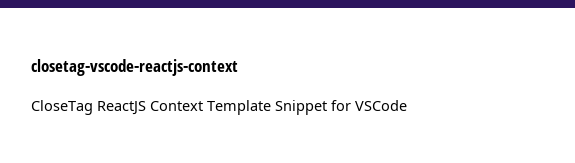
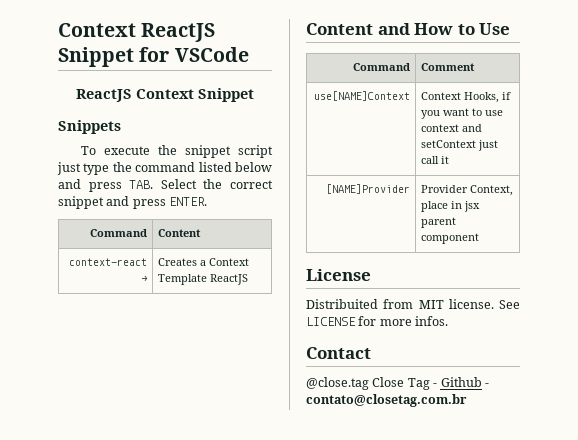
[31,59,238,76] [31,100,407,115] closetag-vscode-reactjs-context // CloseTag ReactJS Context Template Snippet for VSCode -> [58,23,216,42] [58,47,249,67] [76,88,254,102] [58,120,121,134] [81,145,273,158] [57,162,272,175] [58,179,273,192] [58,196,208,209] [89,229,147,237] [158,229,202,237] [68,258,147,266] [140,275,147,282] [158,258,250,266] [158,274,249,285] [306,23,511,35] [352,63,410,71] [421,63,476,71] [313,91,410,101] [421,92,512,103] [421,108,504,119] [421,124,483,132] [421,140,499,151] [421,156,450,164] [325,184,410,194] [421,185,514,196] [421,201,481,212] [421,217,457,228] [421,233,480,244] [306,269,371,281] [306,299,520,309] [306,316,449,326] [306,347,371,359] [306,377,489,390] [306,394,467,407] Context ReactJS Snippet for VSCode // ReactJS Context Snippet // Snippets // To execute the snippet script just type the command listed below and press TAB. Select the correct snippet and press ENTER. // Command | Content // context-react → | Creates a Context Template ReactJS // Content and How to Use // Command | Comment // use[NAME]Context | Context Hooks, if you want to use context and setContext just call it // [NAME]Provider | Provider Context, place in jsx parent component // License // Distribuited from MIT license. See LICENSE for more infos. // Contact // @close.tag Close Tag - Github - contato@closetag.com.br

